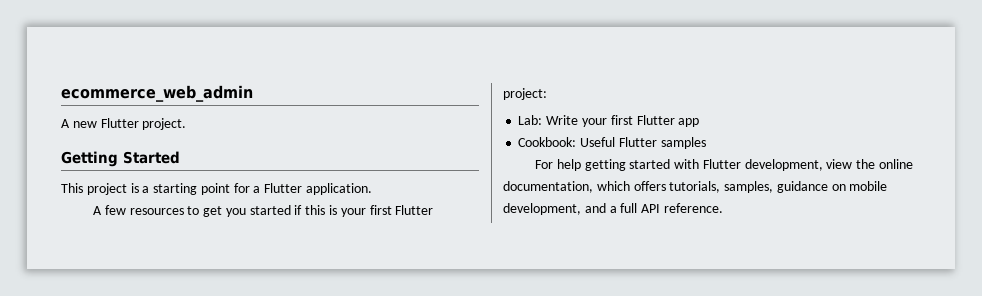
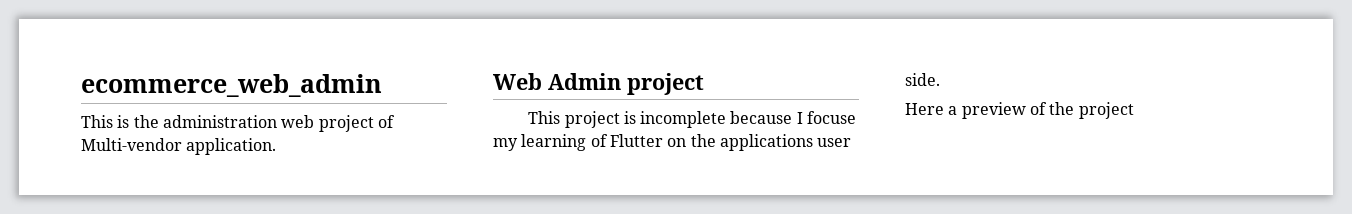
[61,118,187,130] [61,151,180,167] [61,183,373,195] [92,205,434,217] [503,88,547,100] [518,115,700,127] [518,137,706,149] [534,159,913,171] [503,181,888,193] [503,203,723,215] A new Flutter project. // Getting Started // This project is a starting point for a Flutter application. // A few resources to get you started if this is your first Flutter project: // Lab: Write your first Flutter app // Cookbook: Useful Flutter samples // For help getting started with Flutter development, view the online documentation, which offers tutorials, samples, guidance on mobile development, and a full API reference. -> [81,115,395,132] [81,138,277,155] [493,73,704,95] [528,111,857,128] [493,134,852,151] [905,73,940,86] [905,102,1134,119] This is the administration web project of Multi-vendor application. // Web Admin project // This project is incomplete because I focuse my learning of Flutter on the applications user side. // Here a preview of the project

